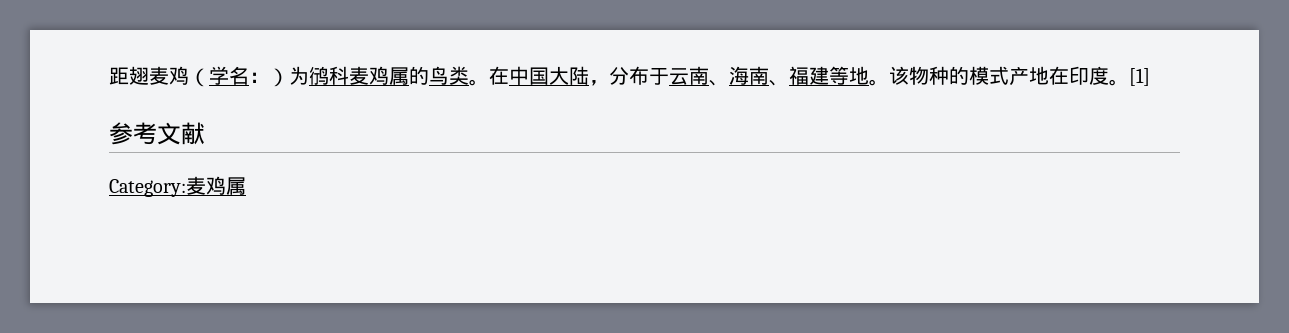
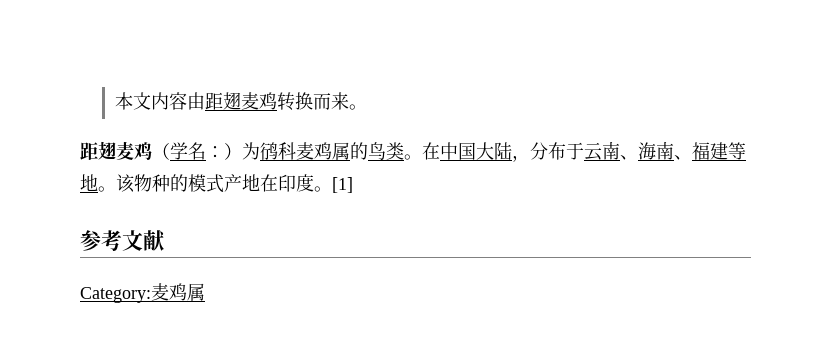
(109, 76) none -> [114,92,367,111] 本文内容由距翅麦鸡转换而来。 //

